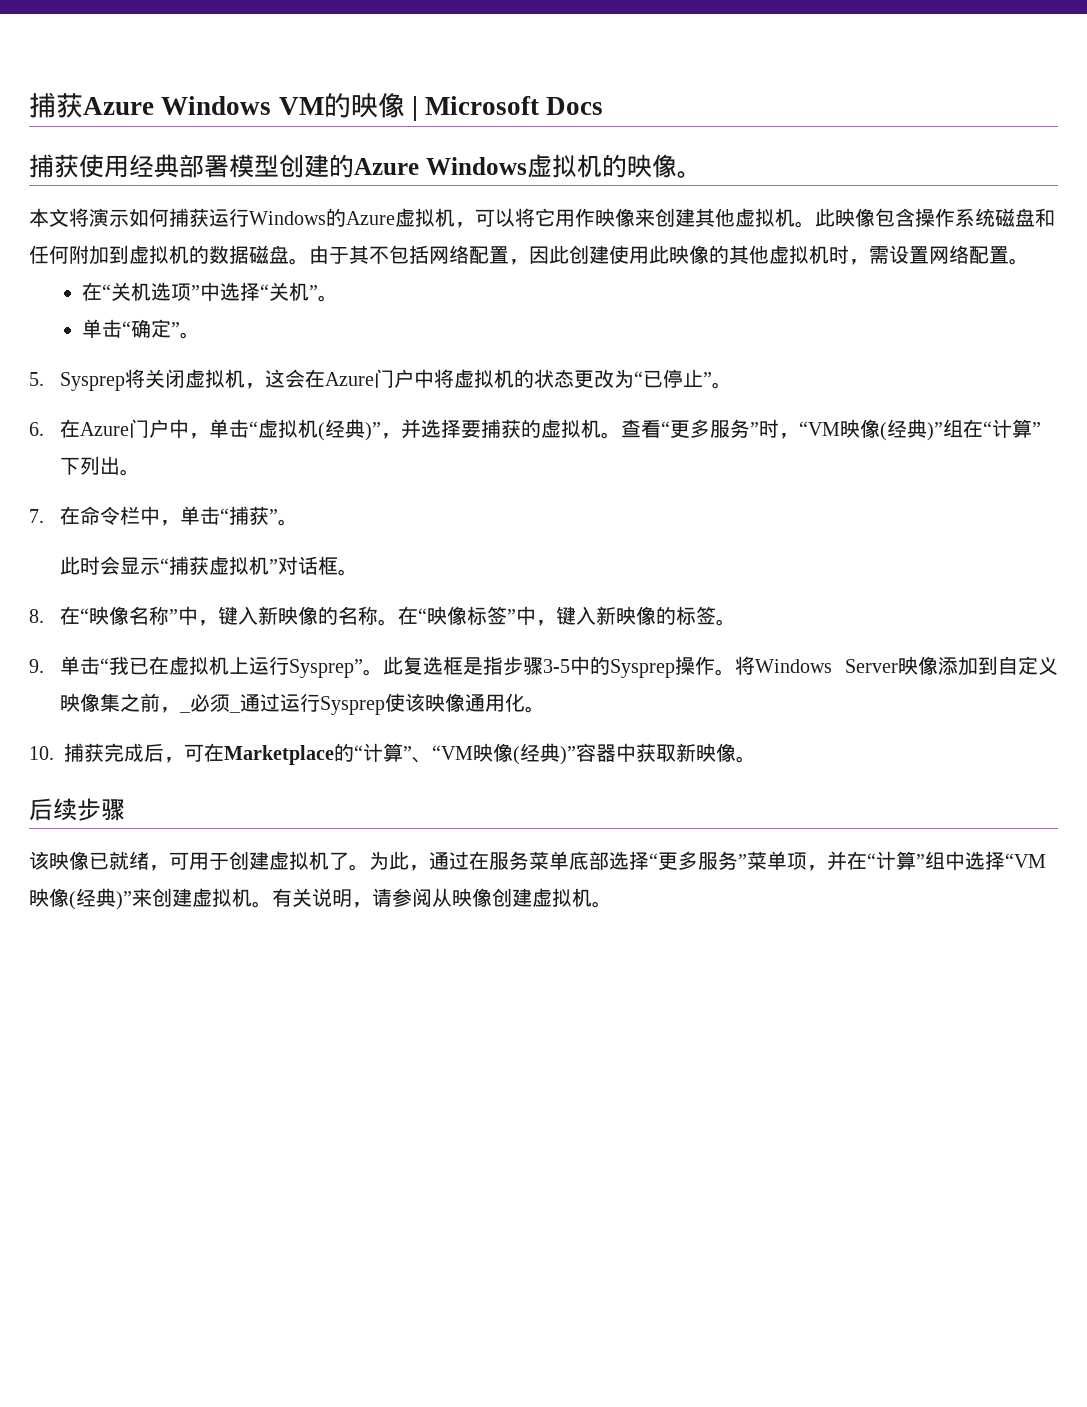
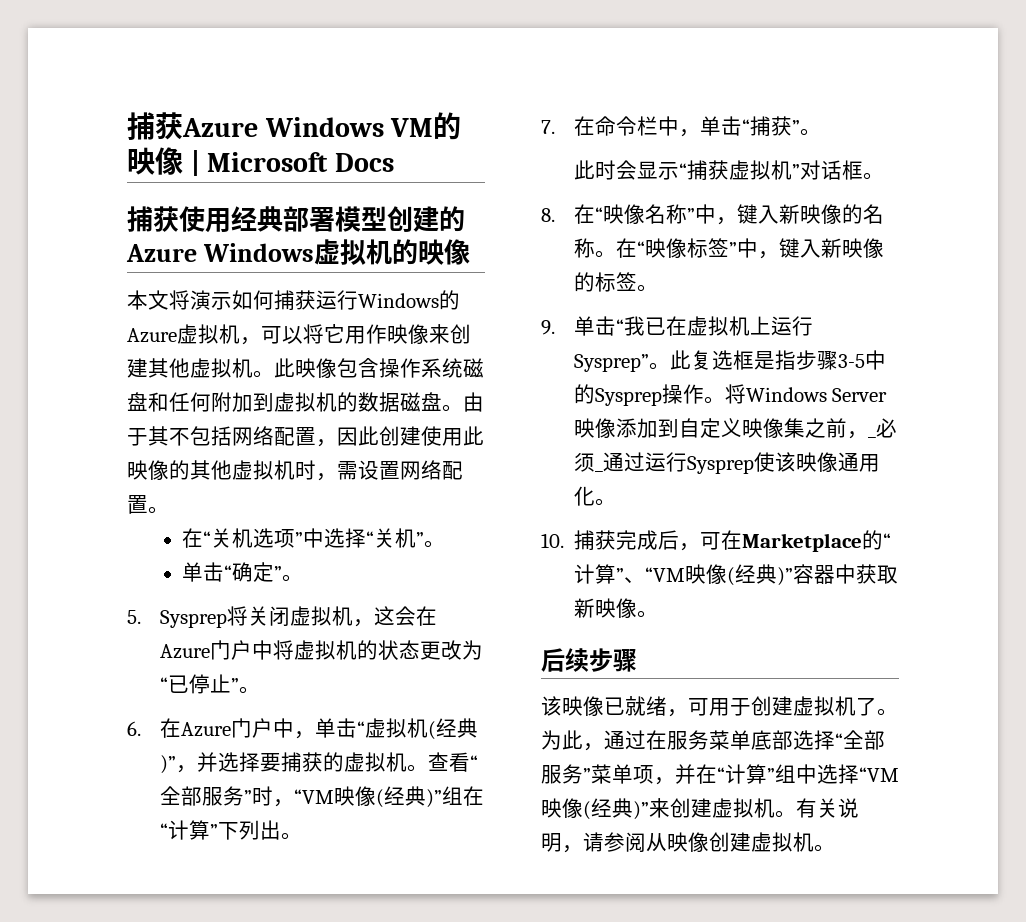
[676,171,702,178] 。 -> (471, 252) none
[669,419,710,438] 更多 -> [159,786,202,806] 全部
[658,851,698,870] 更多 -> [843,730,885,750] 全部

